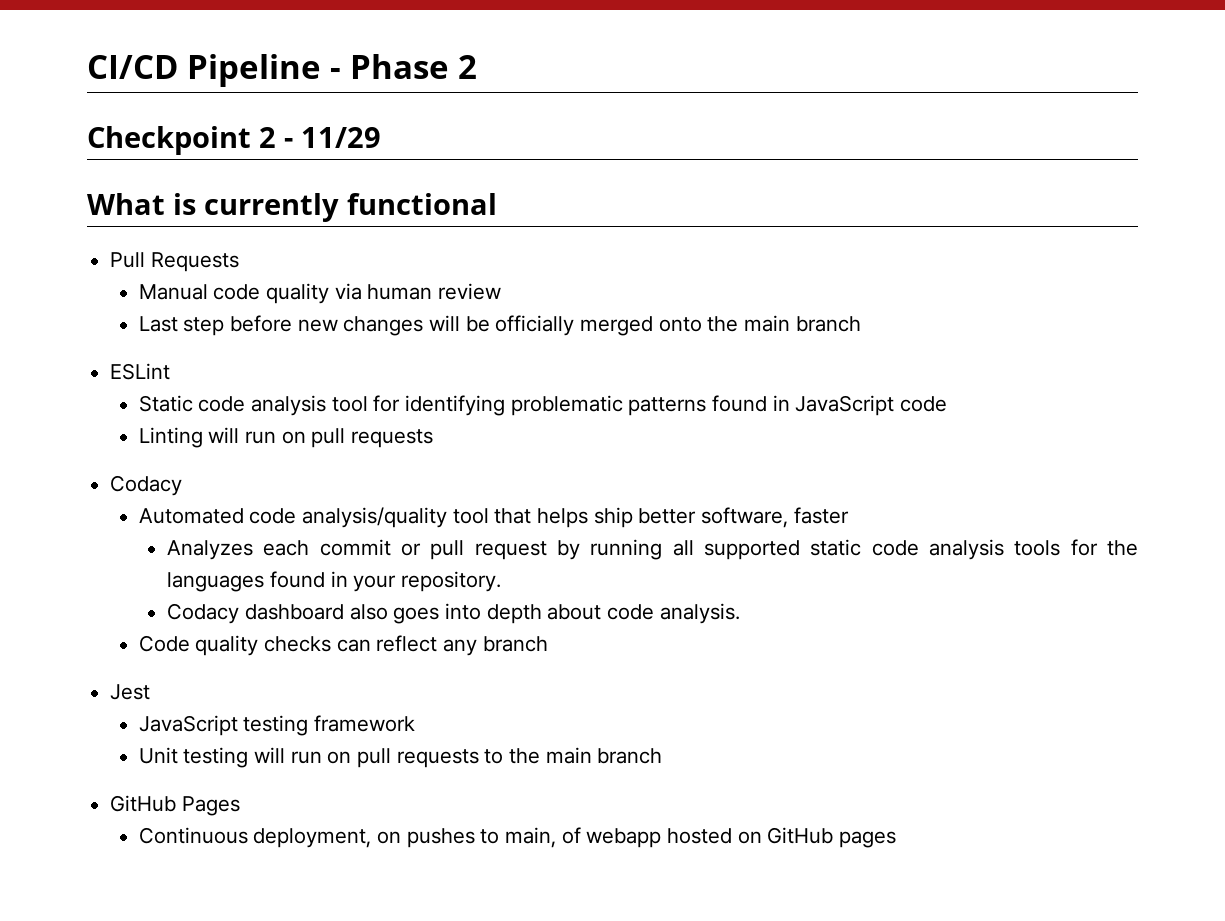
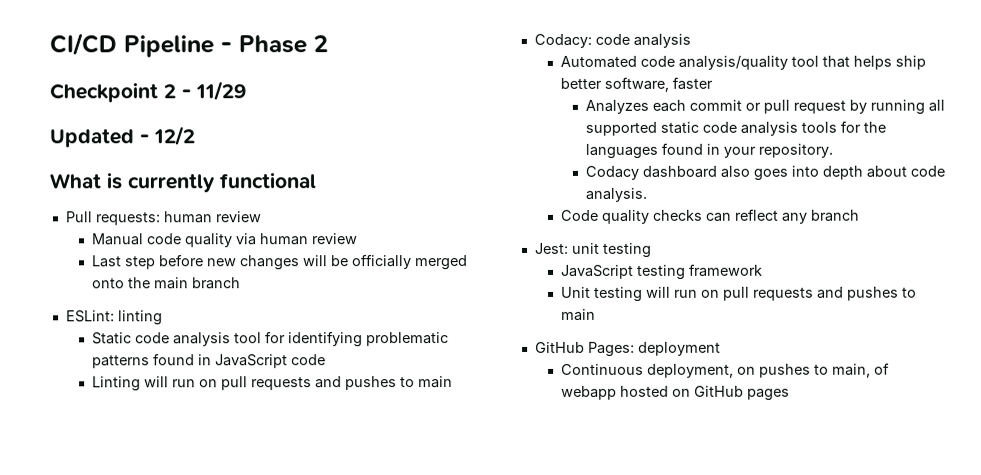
(381, 137) none -> [49,126,195,148] // Updated - 12/2
[150,252,239,272] Requests -> [94,211,261,226] requests: human review
[110,363,171,380] ESLint -> [65,310,163,326] ESLint: linting
[110,475,183,496] // Codacy -> [314,376,453,391] [533,33,691,48] and pushes to main // Codacy: code analysis
[110,684,151,700] Jest -> [534,242,652,258] Jest: unit testing
[484,747,663,764] [110,795,240,816] to the main branch // GitHub Pages -> [816,286,917,301] [560,308,596,321] [534,341,721,357] and pushes to main // GitHub Pages: deployment

